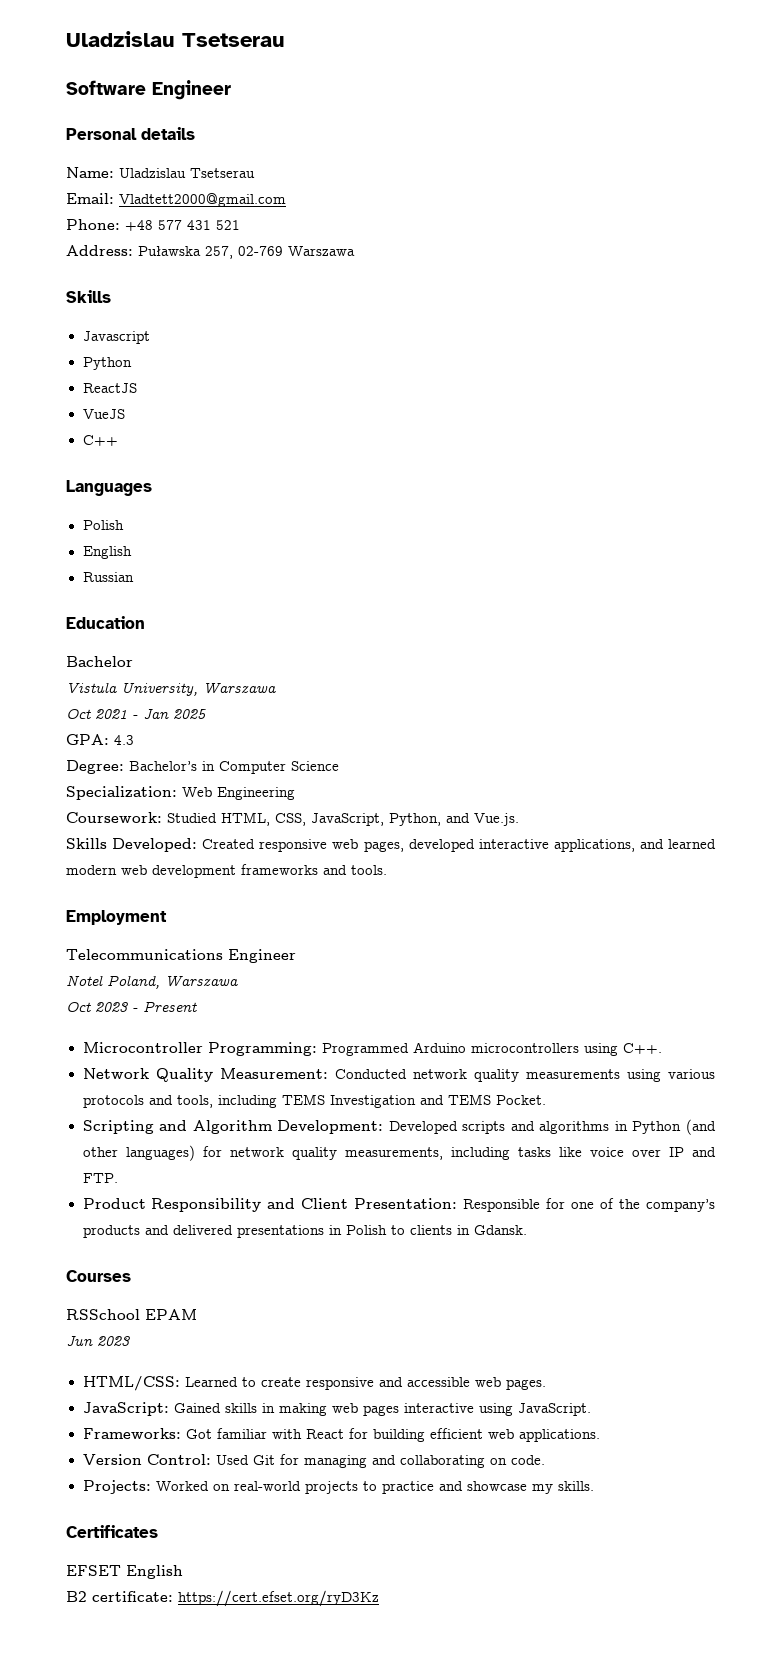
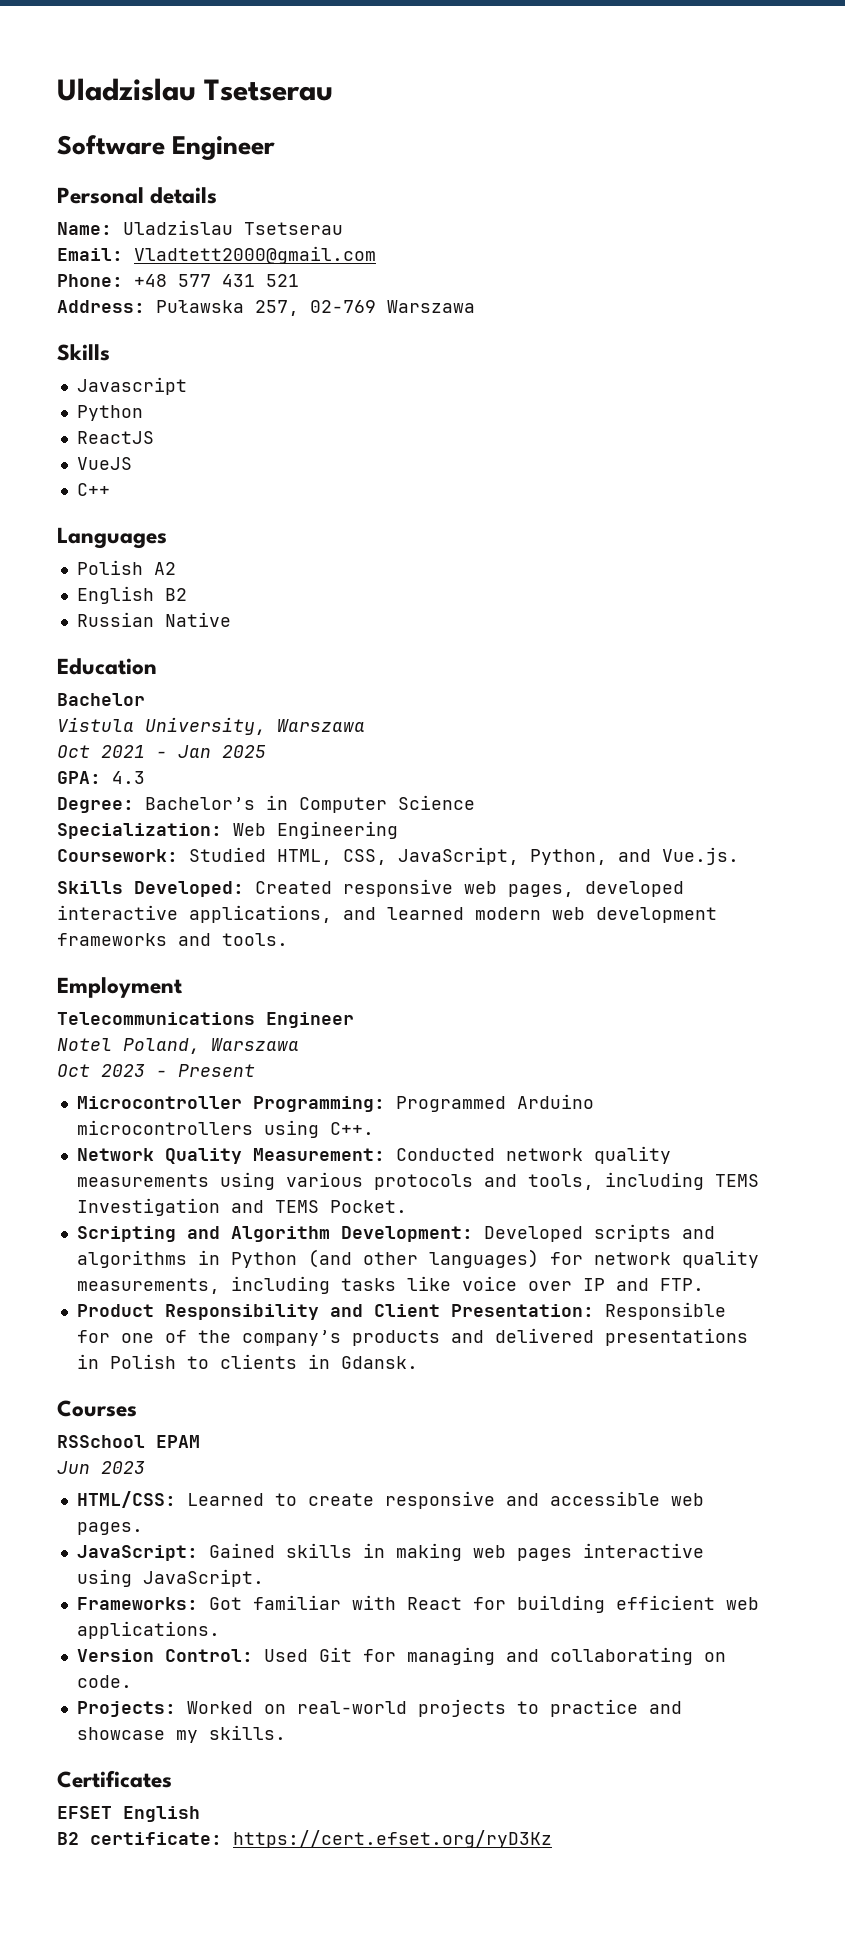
[82,546,132,559] // English -> [153,562,176,575] [76,586,187,604] A2 // English B2
(134, 577) none -> [164,612,231,627] Native

